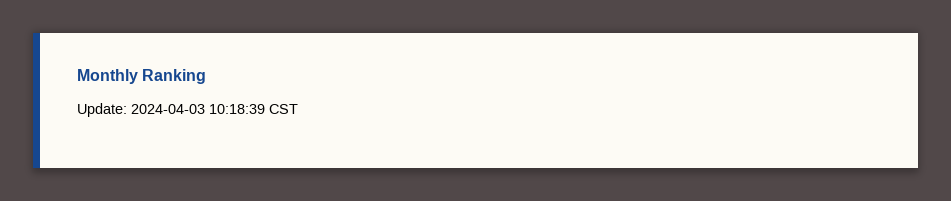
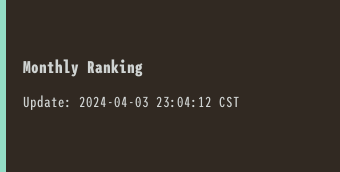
[209,104,265,114] 10:18:39 -> [156,96,212,108] 23:04:12

